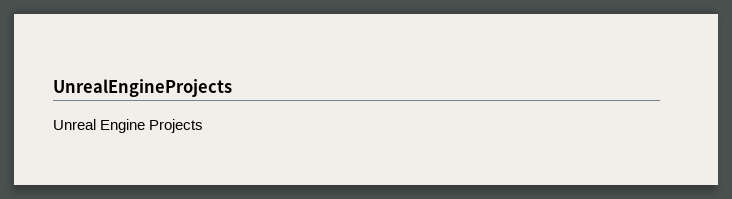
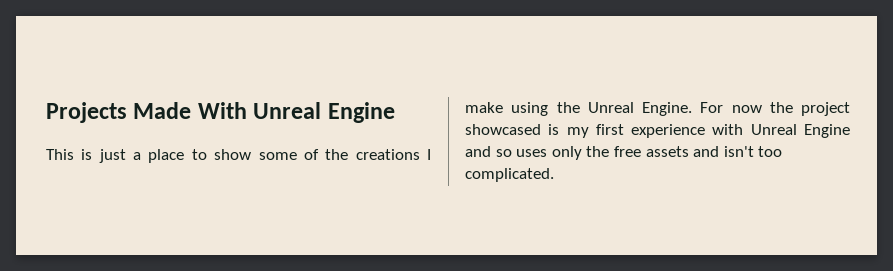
[53,79,232,97] [53,119,204,133] UnrealEngineProjects // Unreal Engine Projects -> [46,102,395,123] [46,149,432,163] [465,102,850,116] [465,124,850,138] [465,146,783,160] [465,168,554,182] Projects Made With Unreal Engine // This is just a place to show some of the creations I make using the Unreal Engine. For now the project showcased is my first experience with Unreal Engine and so uses only the free assets and isn't too complicated.

